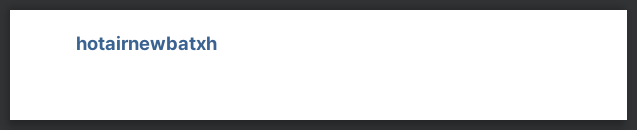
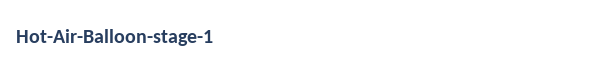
[76,35,217,51] hotairnewbatxh -> [16,29,213,46] Hot-Air-Balloon-stage-1

